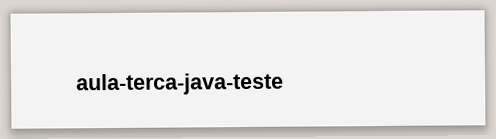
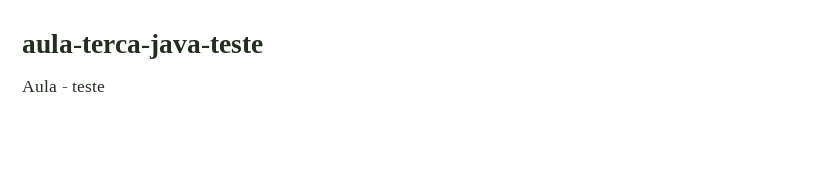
(284, 84) none -> [22,80,106,92] // Aula - teste

